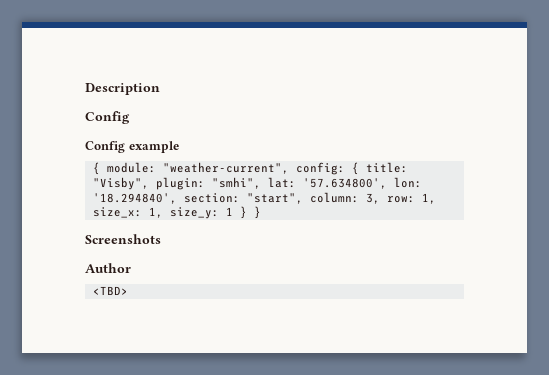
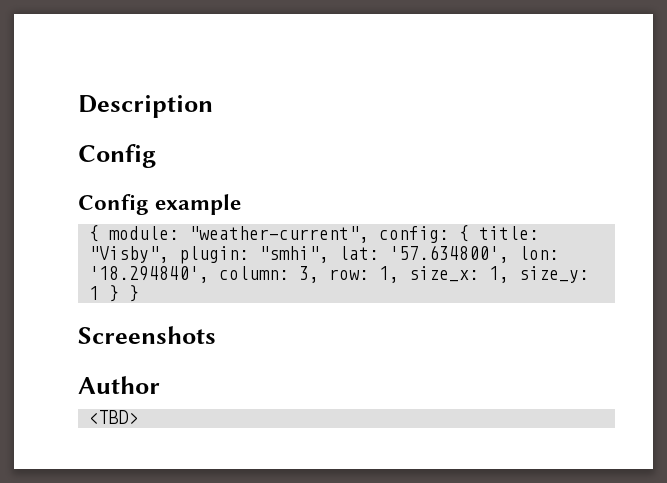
[183,193,303,204] section: "start", -> (209, 274) none

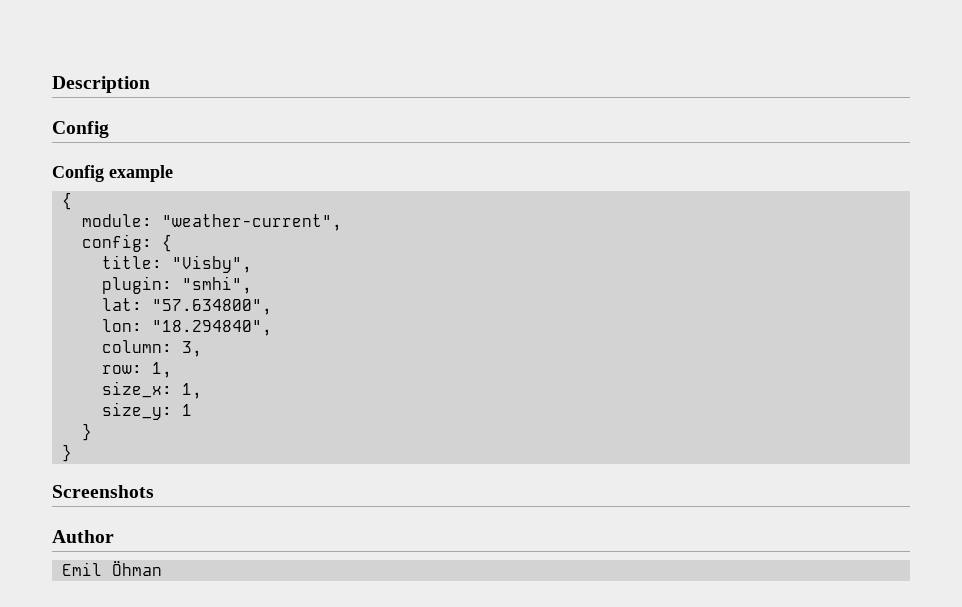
(99, 233) none -> (72, 201) //
(369, 234) none -> (342, 222) //
(469, 233) none -> (172, 243) //
(169, 254) none -> (252, 264) //
[338,245,559,263] [88,266,209,283] lat: '57.634800', lon: '18.294840', -> [101,298,272,315] [101,319,272,336] // lat: "57.634800", // lon: "18.294840", //
(319, 274) none -> (202, 349) //
(399, 274) none -> (172, 370) //
(509, 274) none -> (202, 391) //
[108,285,119,302] } -> [81,423,92,441] // } //
[88,410,139,424] <TBD> -> [61,561,162,576] Emil Öhman

